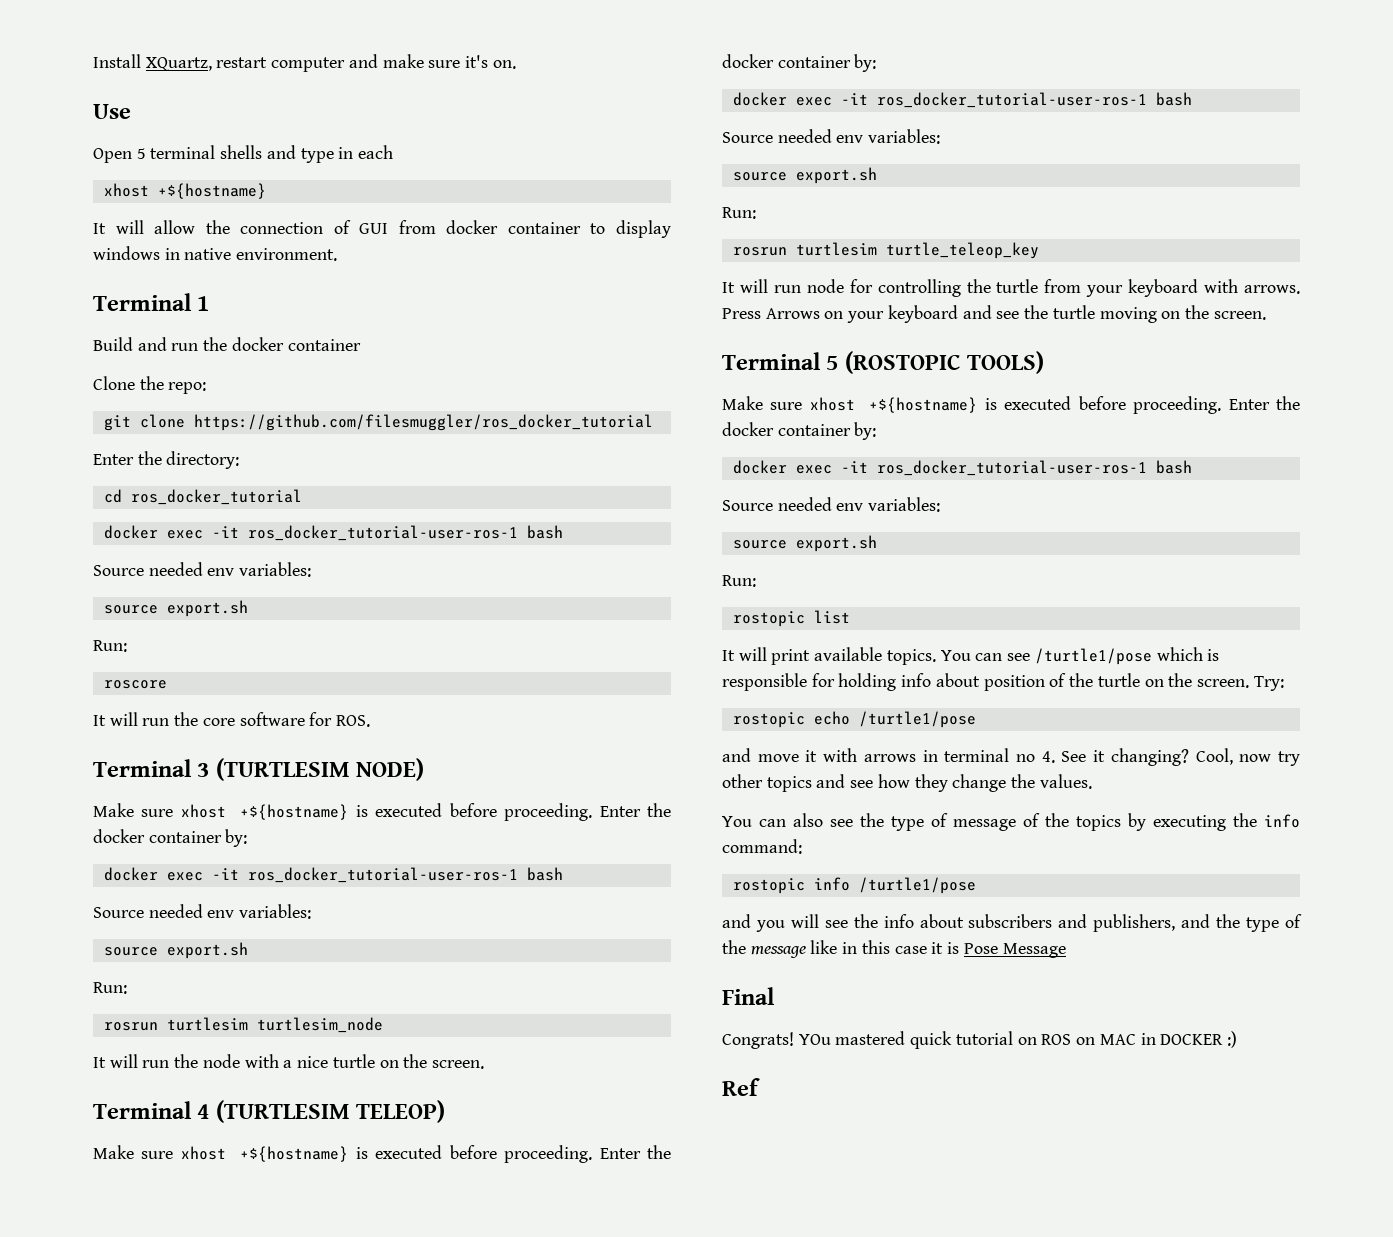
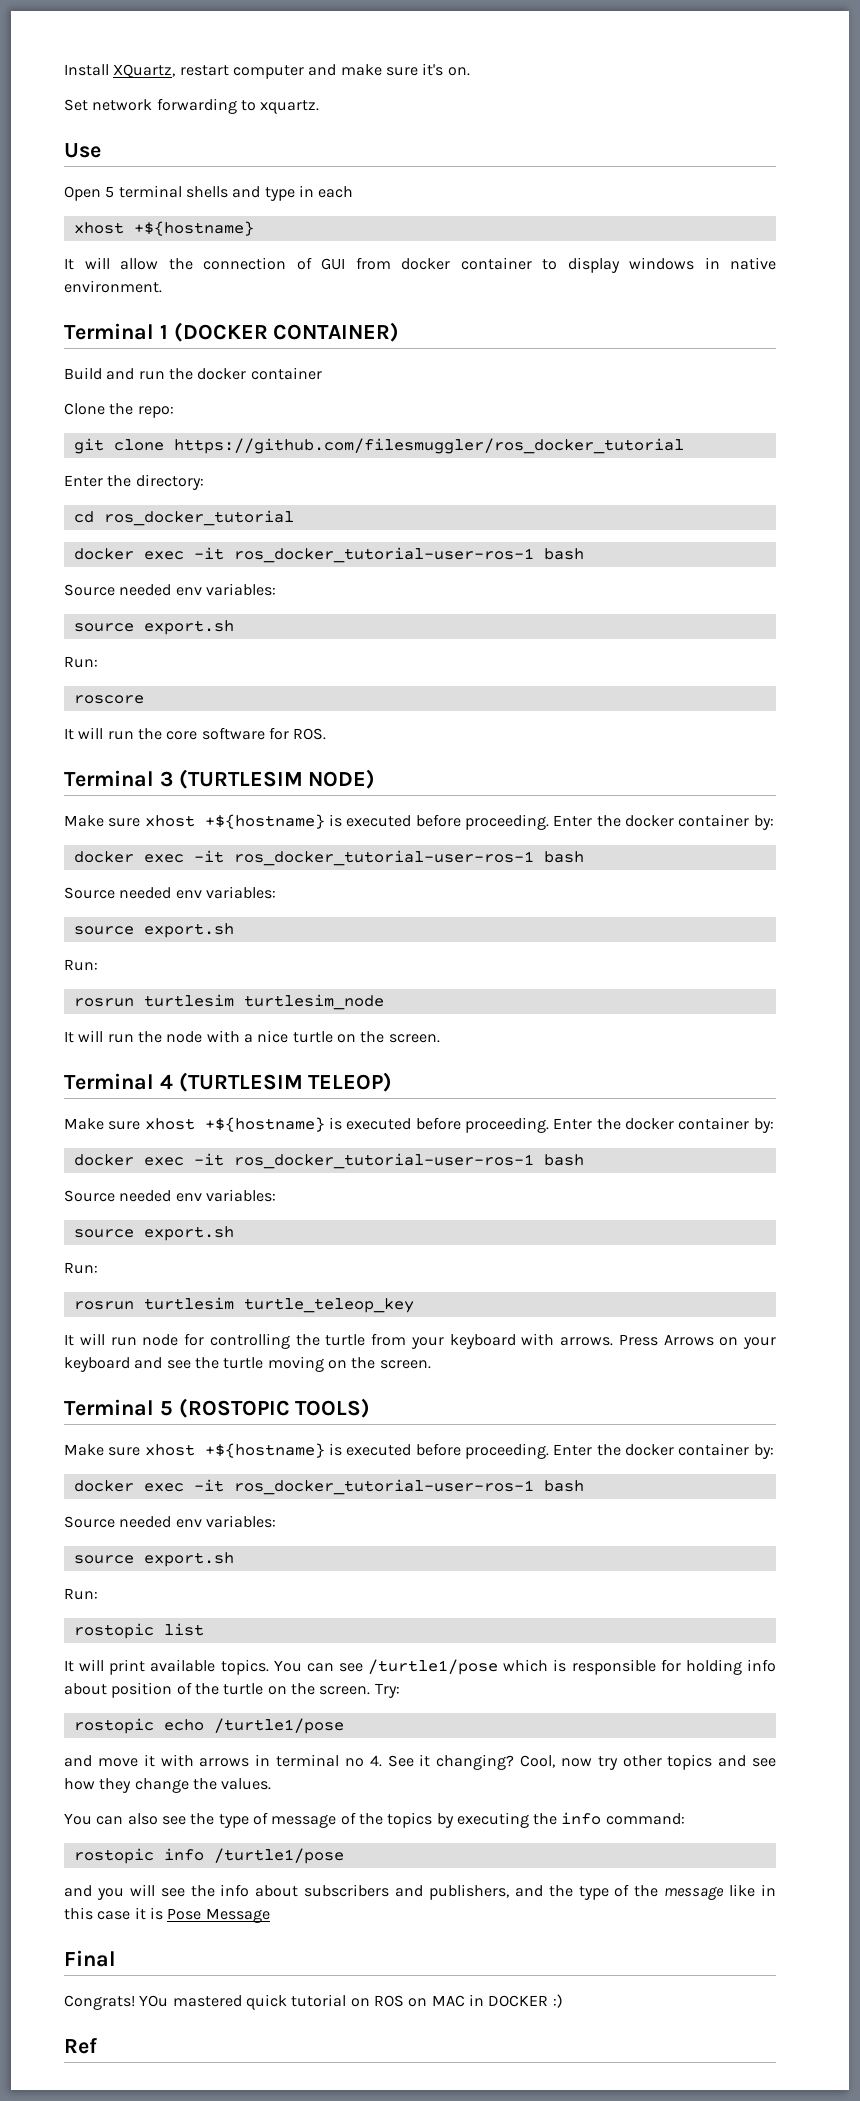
(516, 64) none -> [64,98,320,114] // Set network forwarding to xquartz.
(210, 303) none -> [173,322,400,342] (DOCKER CONTAINER)

